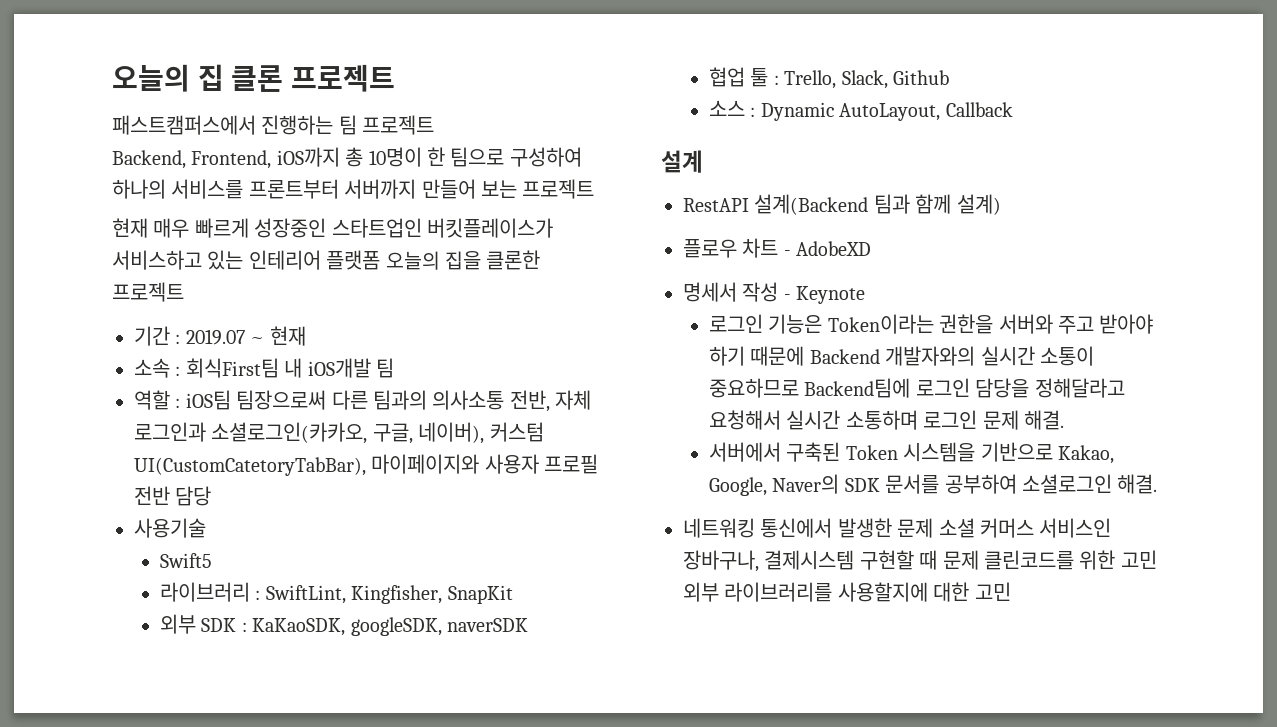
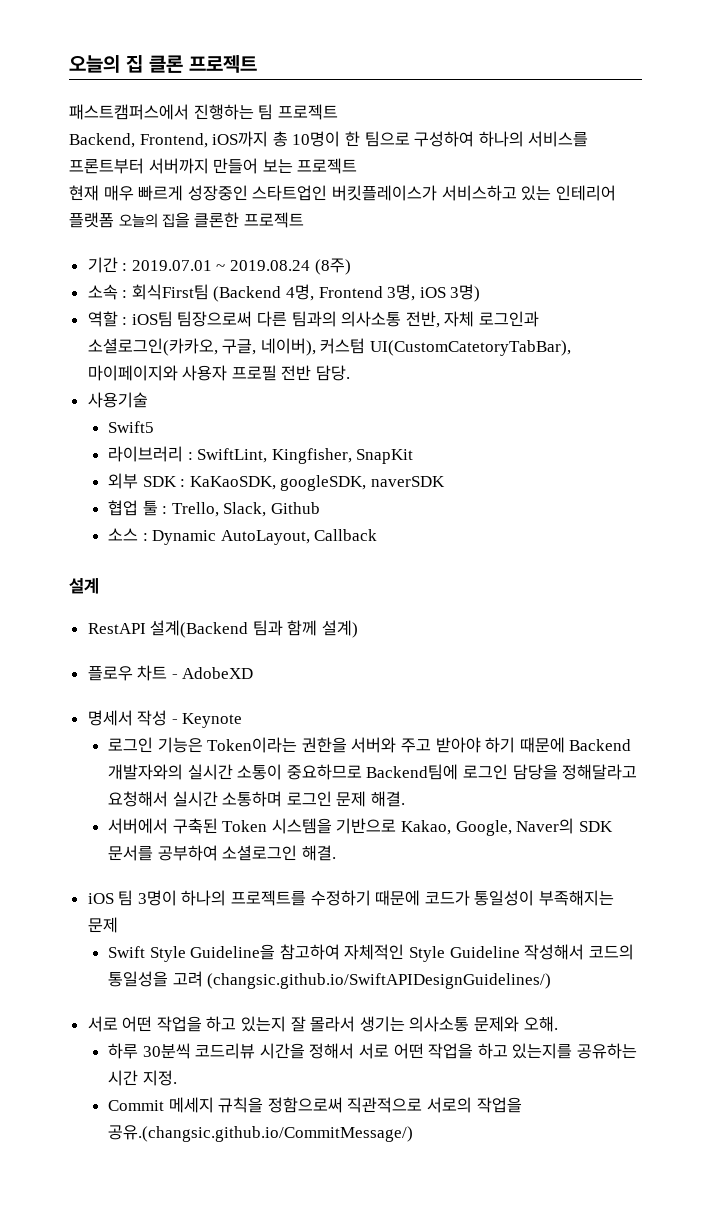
[185,326,306,346] 2019.07 ~ 현재 -> [131,258,351,275] 2019.07.01 ~ 2019.08.24 (8주)
[284,358,394,378] 내 iOS개발 팀 -> [213,284,481,302] (Backend 4명, Frontend 3명, iOS 3명)
[175,486,212,506] 담당 -> [316,365,351,381] 담당.
[683,518,1112,538] [683,550,1157,572] [683,582,1011,602] 네트워킹 통신에서 발생한 문제 소셜 커머스 서비스인 장바구나, 결제시스템 구현할 때 문제 클린코드를 위한 고민 외부 라이브러리를 사용할지에 대한 고민 -> [87,890,615,906] [87,917,118,933] [108,944,634,962] [108,971,552,989] [87,1016,558,1032] [108,1043,638,1059] [108,1070,177,1086] [108,1097,522,1113] [108,1125,414,1142] iOS 팀 3명이 하나의 프로젝트를 수정하기 때문에 코드가 통일성이 부족해지는 문제 // Swift Style Guideline을 참고하여 자체적인 Style Guideline 작성해서 코드의 통일성을 고려 (changsic.github.io/SwiftAPIDesignGuidelines/) // 서로 어떤 작업을 하고 있는지 잘 몰라서 생기는 의사소통 문제와 오해. // 하루 30분씩 코드리뷰 시간을 정해서 서로 어떤 작업을 하고 있는지를 공유하는 시간 지정. // Commit 메세지 규칙을 정함으로써 직관적으로 서로의 작업을 공유.(changsic.github.io/CommitMessage/)

